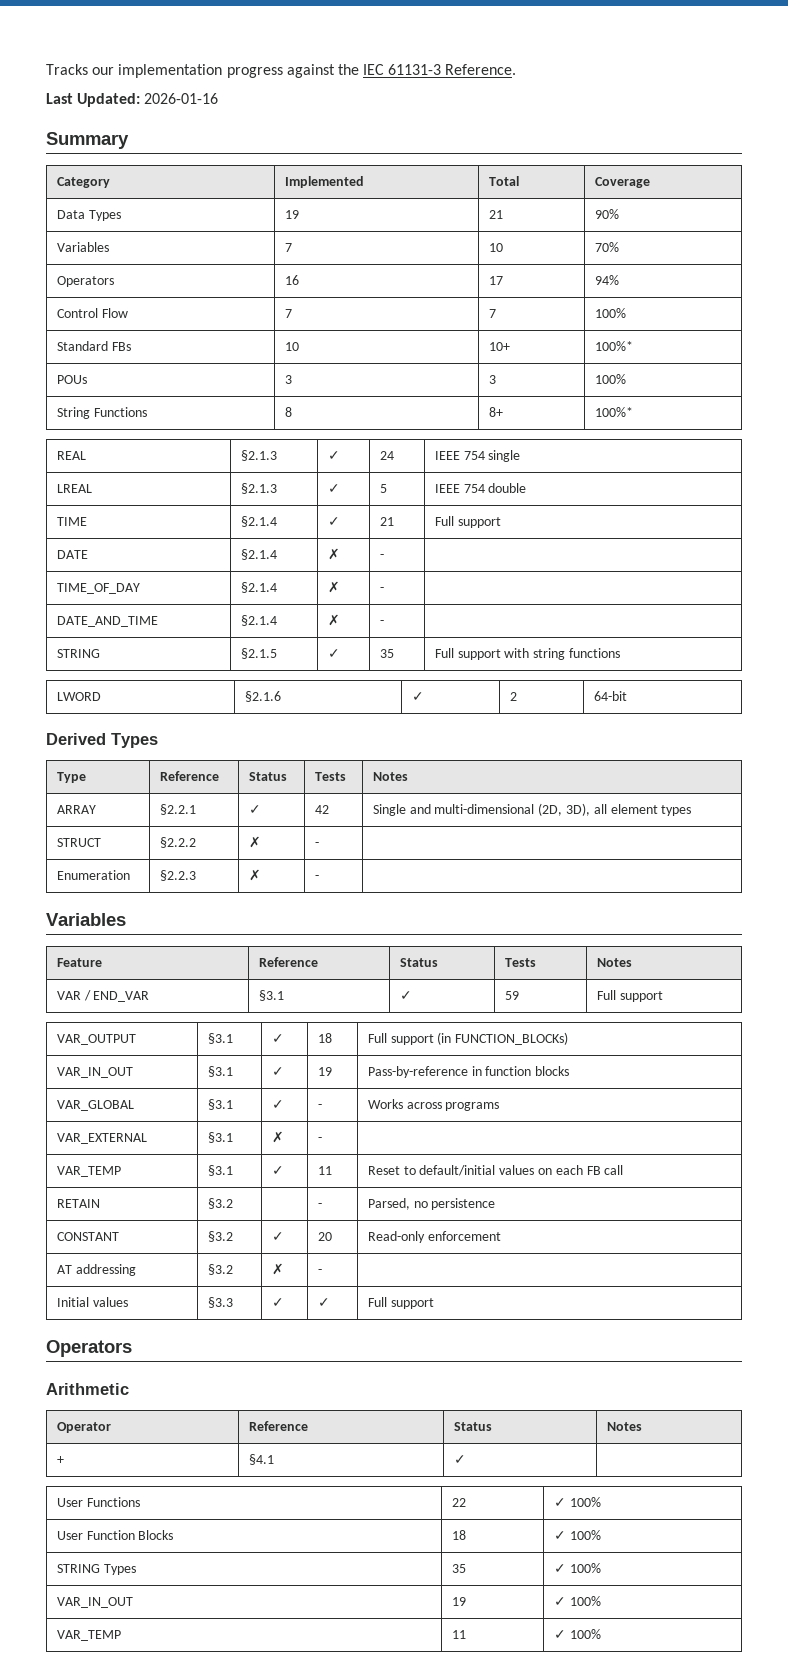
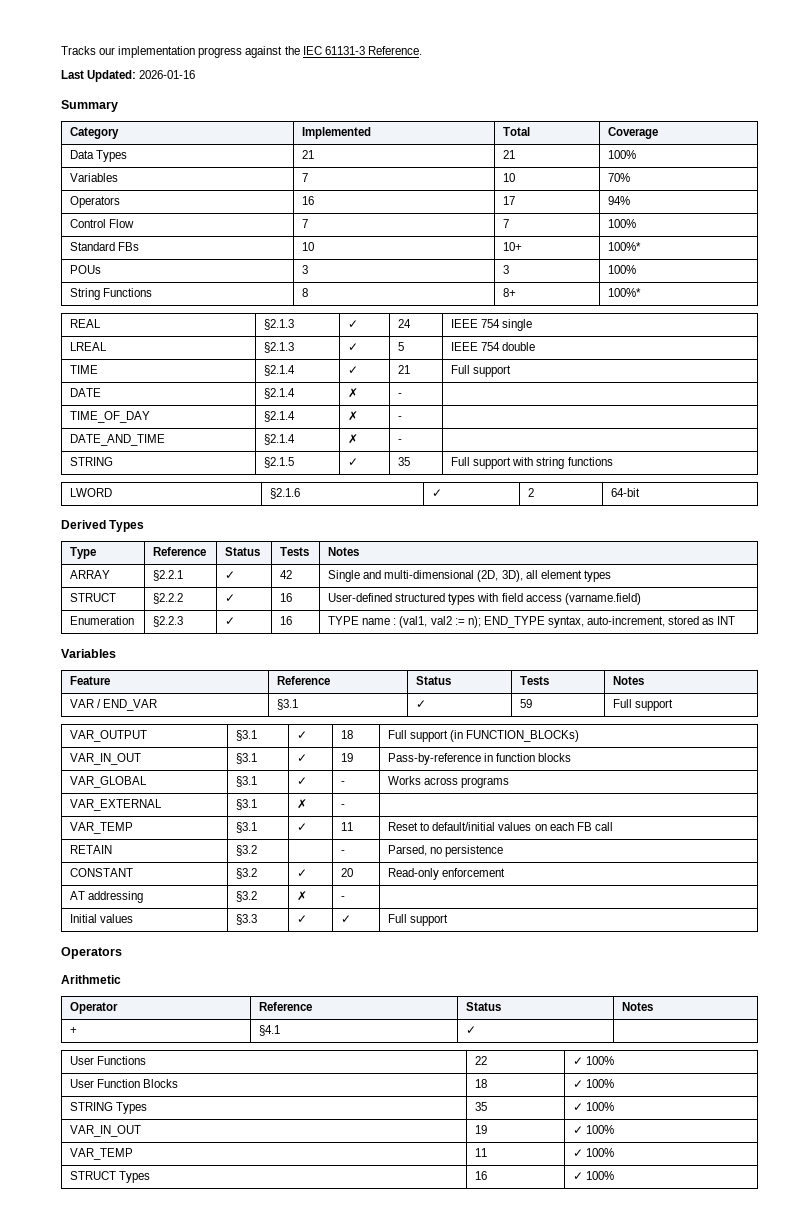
[284,210,299,219] [488,210,503,219] [594,209,619,219] 19 | 21 | 90% -> [302,150,315,159] [503,150,516,159] [608,150,637,159] 21 | 21 | 100%
[248,836,261,848] [314,842,319,847] [56,870,130,880] [159,870,196,881] [248,869,261,881] [314,875,319,880] ✗ | - | // Enumeration | §2.2.3 | ✗ | - | -> [225,594,236,602] [280,593,293,602] [328,593,641,605] [70,616,135,625] [153,616,184,627] [225,617,236,625] [280,616,293,625] [328,616,736,628] ✓ | 16 | User-defined structured types with field access (varname.field) // Enumeration | §2.2.3 | ✓ | 16 | TYPE name : (val1, val2 := n); END_TYPE syntax, auto-increment, stored as INT
(601, 1634) none -> [70,1171,151,1183] [475,1171,488,1180] [573,1171,615,1180] // STRUCT Types | 16 | ✓ 100%

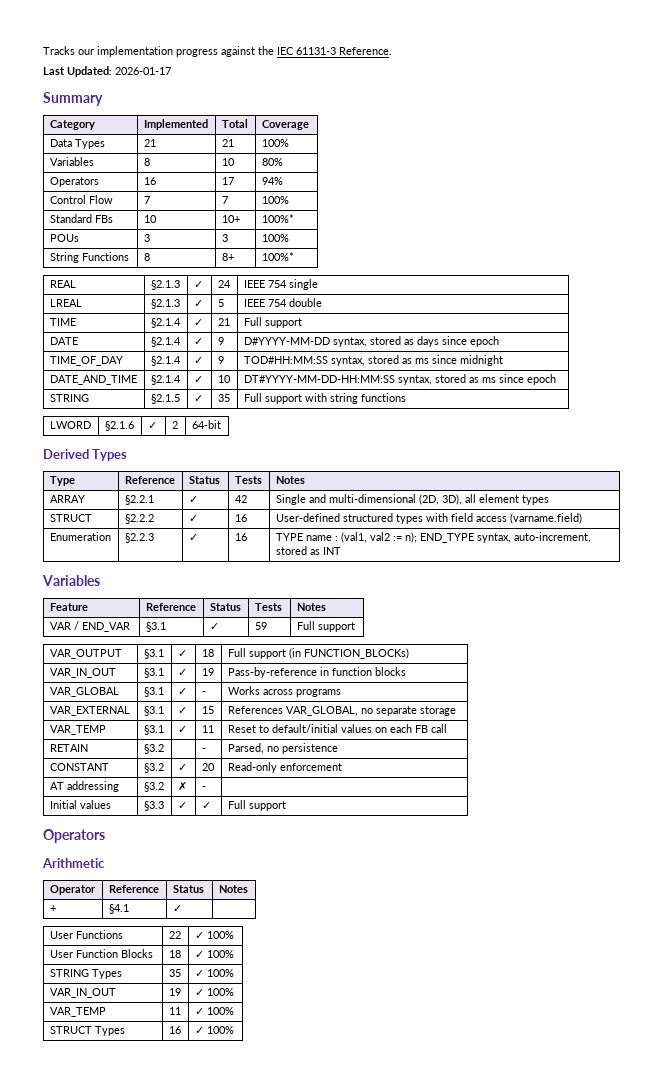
[139,70,196,79] 2026-01-16 -> [115,67,171,75] 2026-01-17
[302,173,309,182] [503,173,516,182] [608,173,631,182] 7 | 10 | 70% -> [143,158,150,166] [221,158,235,166] [261,158,283,166] 8 | 10 | 80%
[348,388,359,398] [398,393,403,397] [70,411,151,423] [264,411,296,422] [348,411,359,421] [398,416,403,420] [70,434,166,446] [264,434,296,445] [348,434,359,444] [398,439,403,443] ✗ | - | // TIME_OF_DAY | §2.1.4 | ✗ | - | // DATE_AND_TIME | §2.1.4 | ✗ | - | -> [193,338,203,345] [217,337,224,345] [243,336,499,347] [49,356,123,366] [150,356,181,366] [193,357,203,364] [217,356,224,364] [243,355,503,366] [49,375,137,385] [150,375,181,385] [193,376,203,383] [217,375,231,383] [243,374,556,385] ✓ | 9 | D#YYYY-MM-DD syntax, stored as days since epoch // TIME_OF_DAY | §2.1.4 | ✓ | 9 | TOD#HH:MM:SS syntax, stored as ms since midnight // DATE_AND_TIME | §2.1.4 | ✓ | 10 | DT#YYYY-MM-DD-HH:MM:SS syntax, stored as ms since epoch
[297,799,308,809] [341,804,346,808] ✗ | - | -> [177,707,187,714] [201,706,214,714] [227,706,456,716] ✓ | 15 | References VAR_GLOBAL, no separate storage

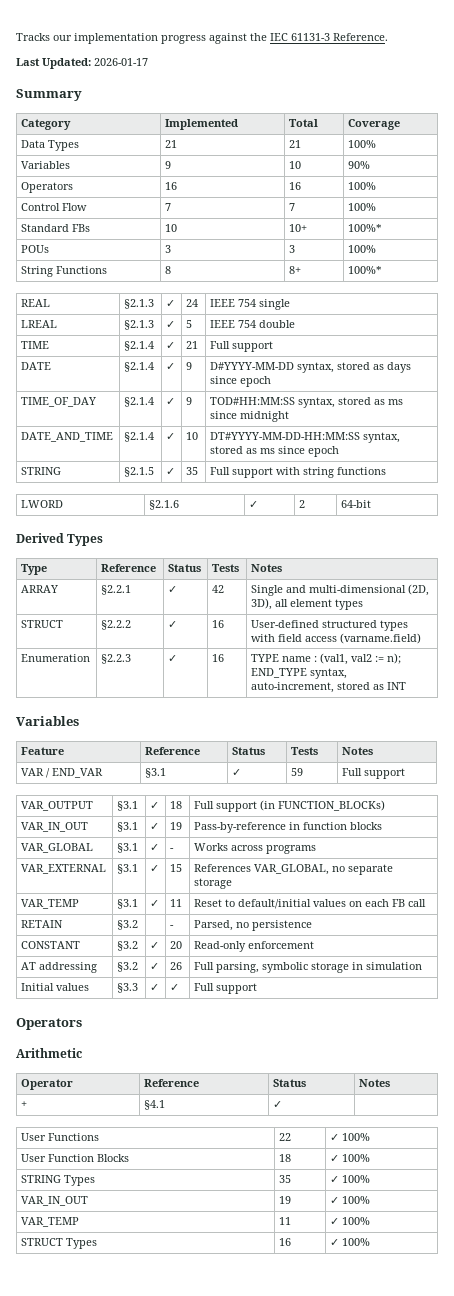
[143,158,150,166] [221,158,235,166] [261,158,283,166] 8 | 10 | 80% -> [165,161,172,169] [289,161,302,169] [348,161,371,169] 9 | 10 | 90%
[221,177,234,185] [261,177,283,185] 17 | 94% -> [289,182,302,190] [348,182,377,190] 16 | 100%
[177,781,187,791] [201,786,206,790] ✗ | - | -> [150,963,160,970] [170,962,183,970] [194,962,423,973] ✓ | 26 | Full parsing, symbolic storage in simulation

